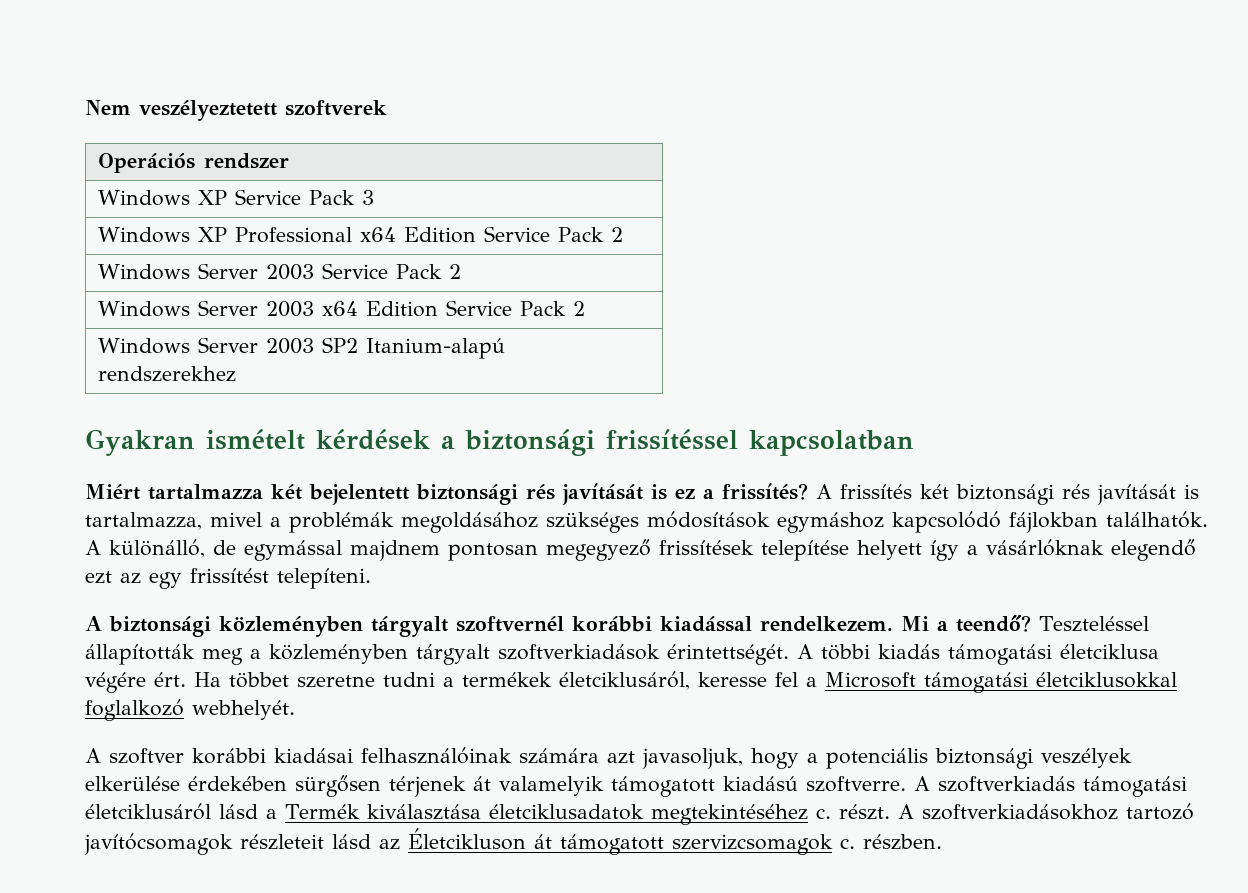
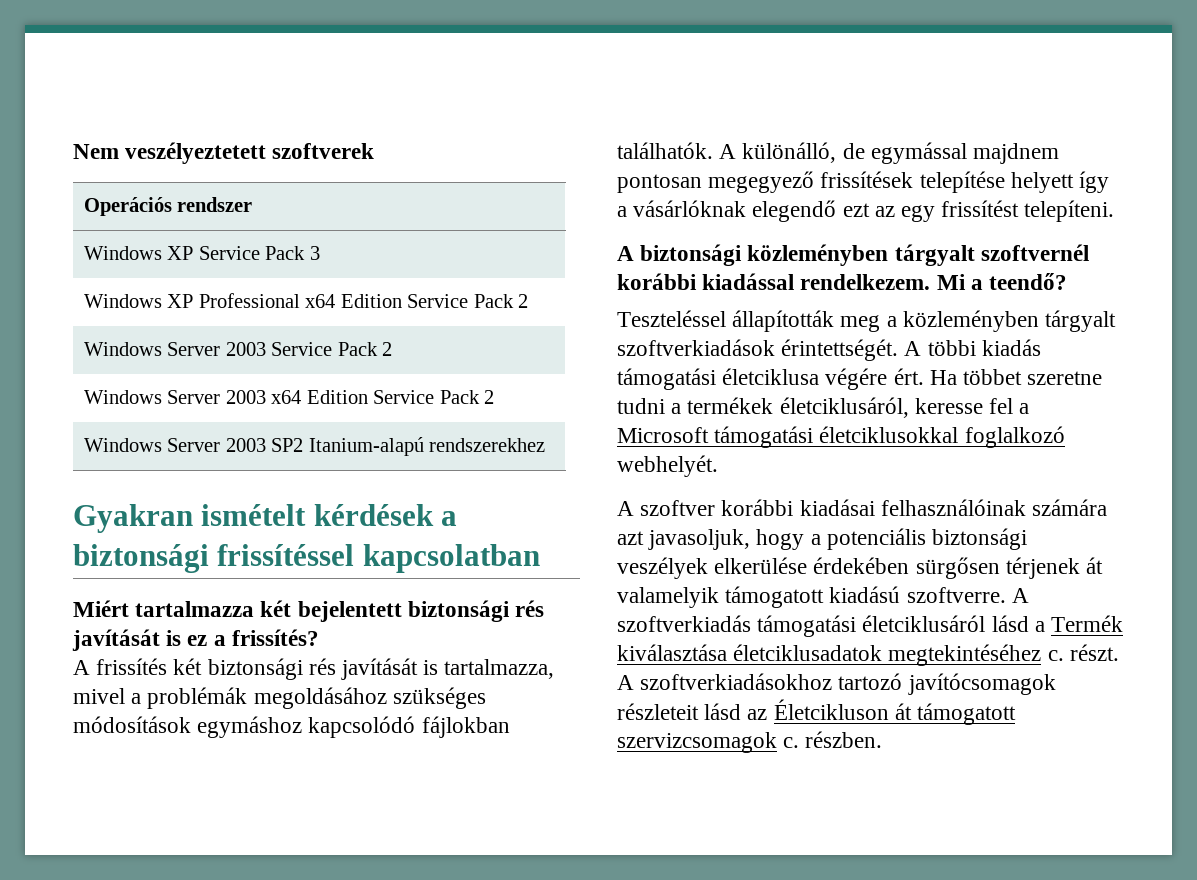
(808, 491) none -> (319, 637) //
(1031, 623) none -> (1068, 281) //

